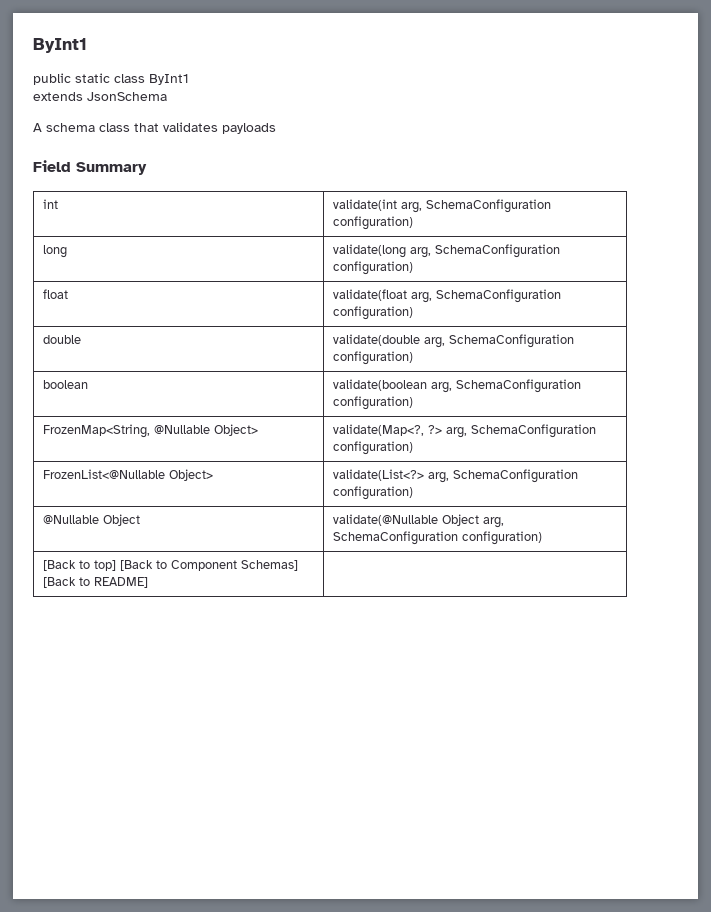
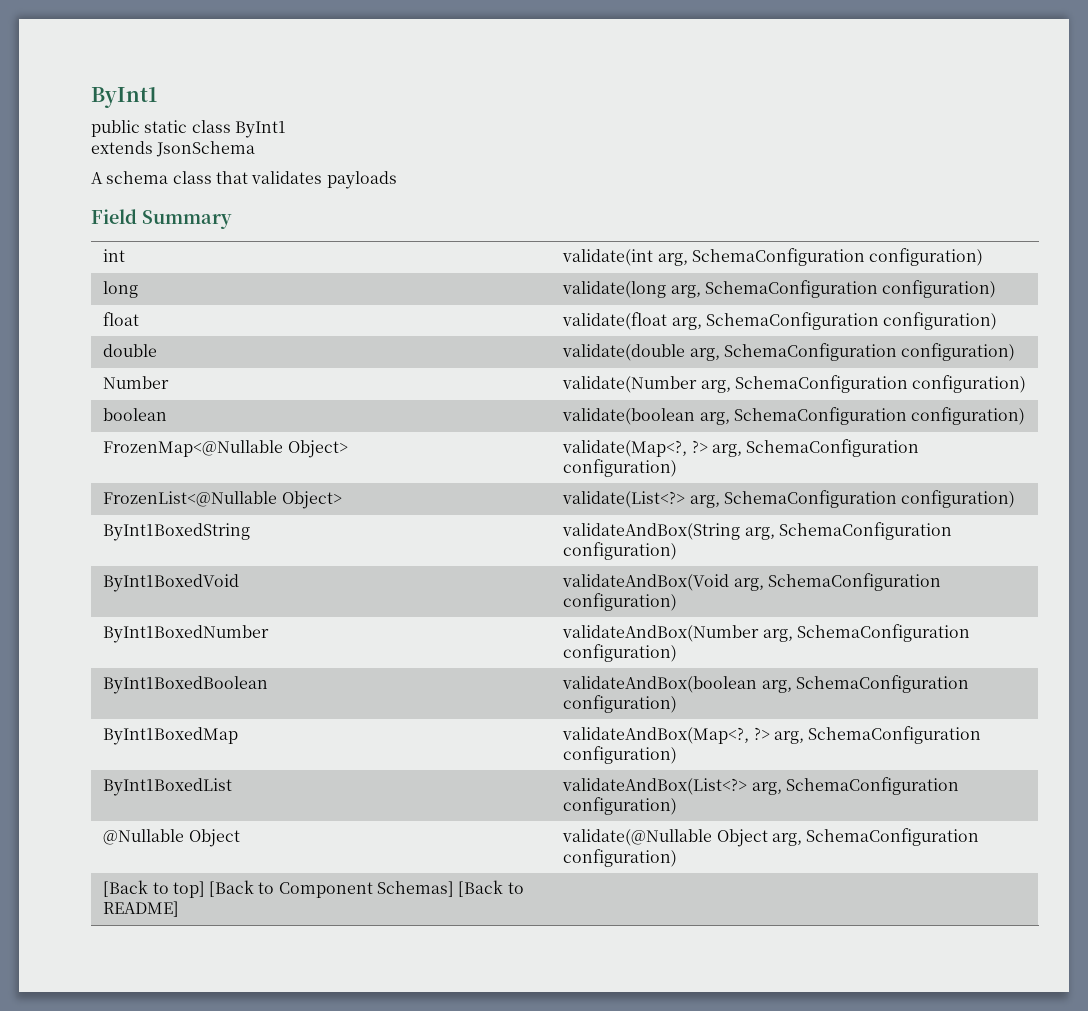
(413, 358) none -> [103,376,170,389] [562,375,1027,393] // Number | validate(Number arg, SchemaConfiguration configuration)
[42,424,210,438] FrozenMap<String, @Nullable -> [103,440,284,457] FrozenMap<@Nullable
(413, 493) none -> [103,523,251,541] [562,522,952,540] [563,542,678,560] [103,574,240,592] [562,573,941,591] [563,593,678,611] [103,625,270,643] [562,624,970,642] [563,644,678,662] [103,676,269,694] [562,675,969,693] [563,695,678,713] [103,727,239,745] [562,726,982,744] [563,746,678,764] [103,778,233,796] [562,777,959,795] [563,797,678,815] // ByInt1BoxedString | validateAndBox(String arg, SchemaConfiguration configuration) // ByInt1BoxedVoid | validateAndBox(Void arg, SchemaConfiguration configuration) // ByInt1BoxedNumber | validateAndBox(Number arg, SchemaConfiguration configuration) // ByInt1BoxedBoolean | validateAndBox(boolean arg, SchemaConfiguration configuration) // ByInt1BoxedMap | validateAndBox(Map<?, ?> arg, SchemaConfiguration configuration) // ByInt1BoxedList | validateAndBox(List<?> arg, SchemaConfiguration configuration)

